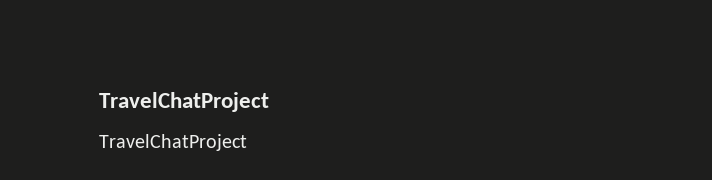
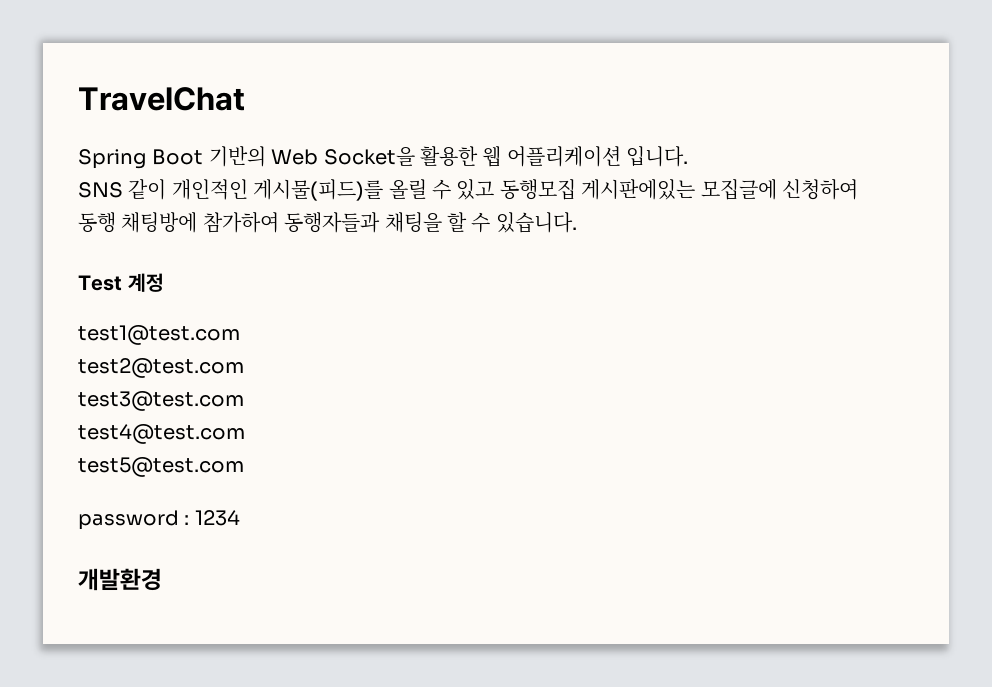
[99,92,269,112] [99,134,247,151] TravelChatProject // TravelChatProject -> [78,87,245,111] [78,146,689,169] [78,179,858,201] [78,212,577,233] [78,273,164,292] [78,325,240,345] [78,358,244,378] [78,391,244,411] [78,424,245,444] [78,457,244,477] [78,510,240,530] [78,568,162,591] TravelChat // Spring Boot 기반의 Web Socket을 활용한 웹 어플리케이션 입니다. // SNS 같이 개인적인 게시물(피드)를 올릴 수 있고 동행모집 게시판에있는 모집글에 신청하여 // 동행 채팅방에 참가하여 동행자들과 채팅을 할 수 있습니다. // Test 계정 // test1@test.com // test2@test.com // test3@test.com // test4@test.com // test5@test.com // password : 1234 // 개발환경

